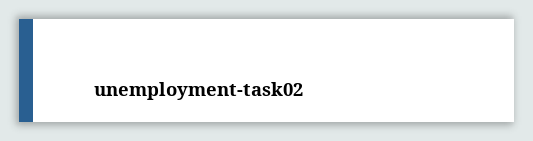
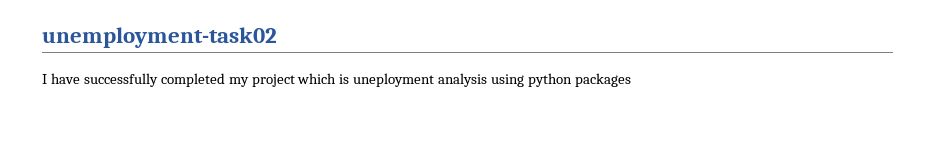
(303, 91) none -> [42,73,631,87] // I have successfully completed my project which is uneployment analysis using python packages

